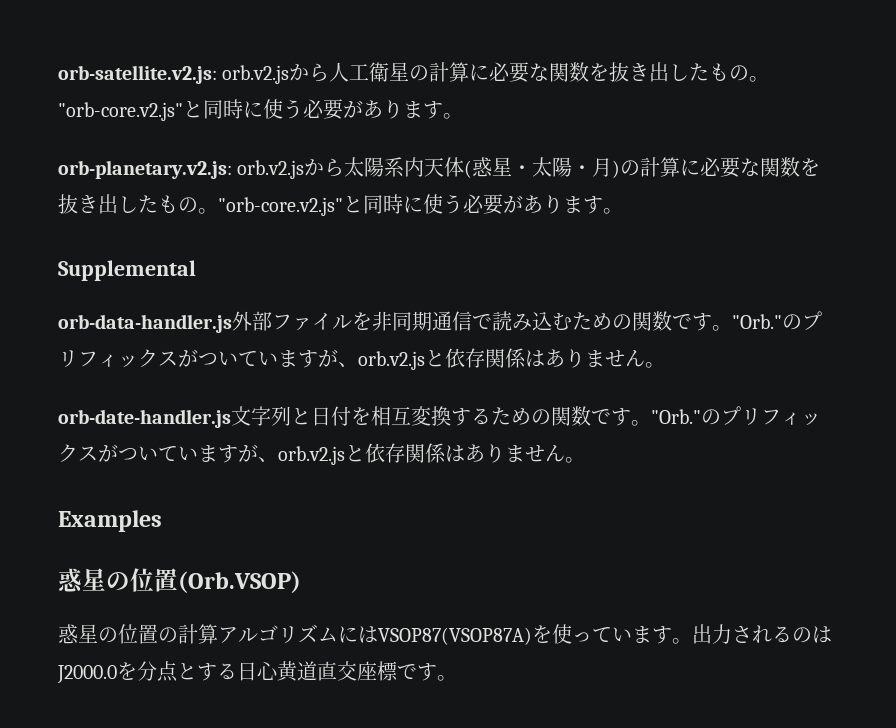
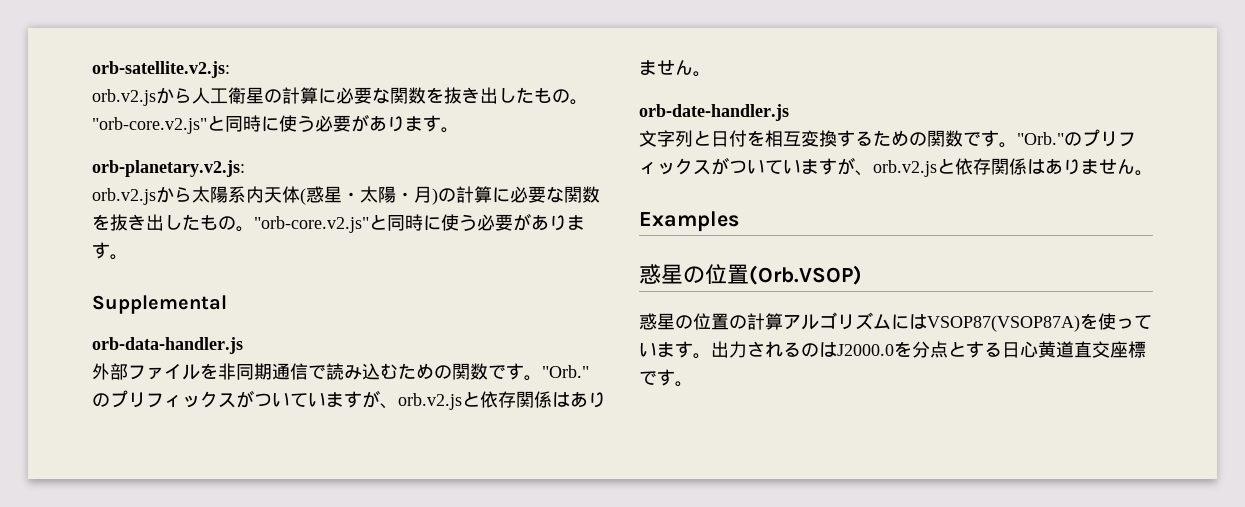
(217, 74) none -> (230, 69) //
(232, 169) none -> (245, 168) //
(232, 323) none -> (243, 345) //
(231, 418) none -> (789, 112) //

